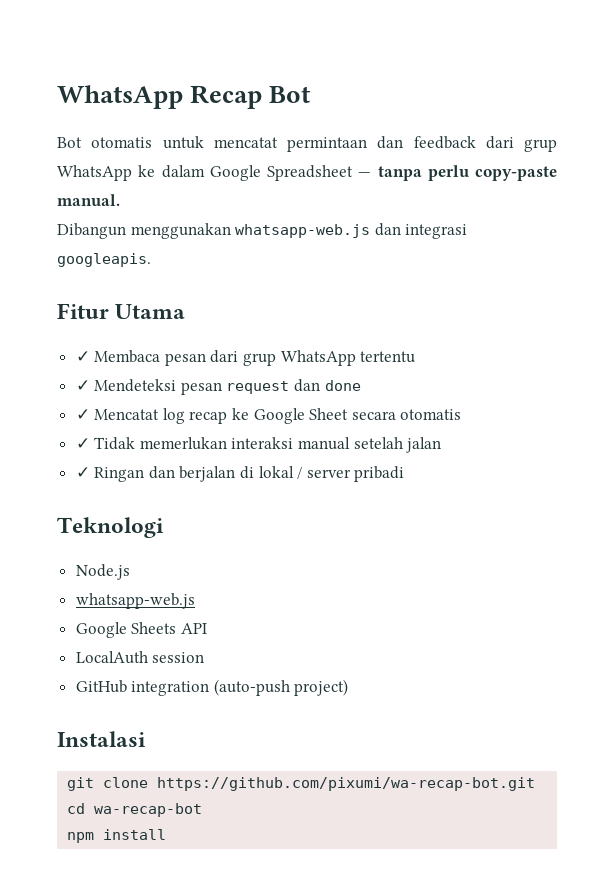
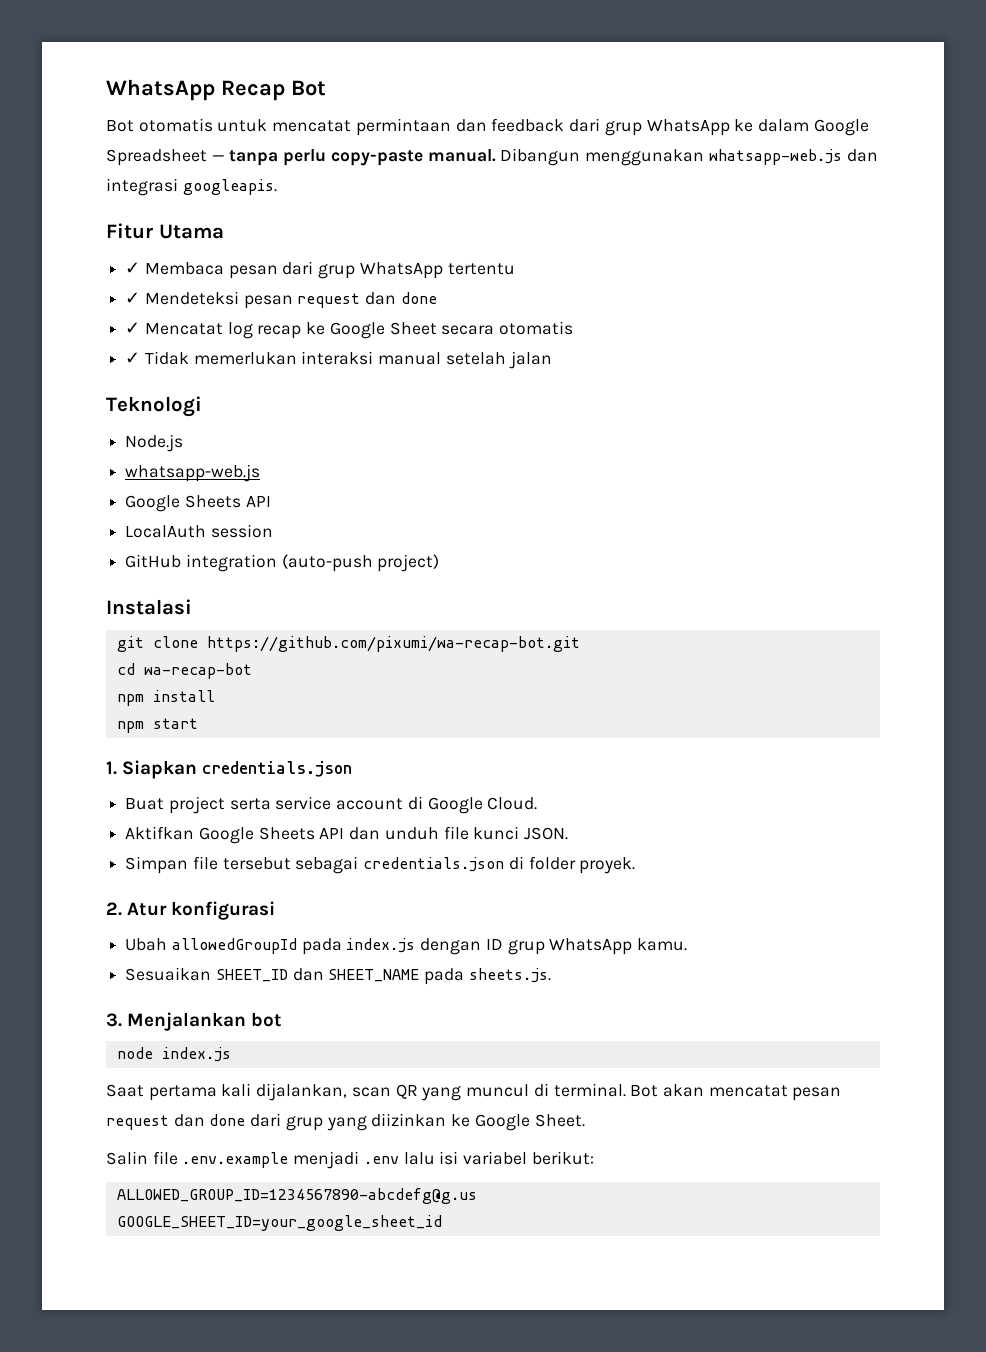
(120, 200) // -> (496, 155) none
[75,466,405,482] // ✓ Ringan dan berjalan di lokal / server pribadi -> (552, 360) none
(167, 834) none -> [116,718,198,733] [106,760,353,779] [125,796,538,814] [125,826,569,844] [125,856,636,874] [106,901,276,920] [125,938,688,955] [125,967,551,985] [106,1012,283,1031] [116,1047,231,1062] [106,1083,842,1101] [106,1113,585,1131] [106,1151,594,1169] [116,1188,477,1204] [116,1215,442,1231] // npm start // 1. Siapkan credentials.json // Buat project serta service account di Google Cloud. // Aktifkan Google Sheets API dan unduh file kunci JSON. // Simpan file tersebut sebagai credentials.json di folder proyek. // 2. Atur konfigurasi // Ubah allowedGroupId pada index.js dengan ID grup WhatsApp kamu. // Sesuaikan SHEET_ID dan SHEET_NAME pada sheets.js. // 3. Menjalankan bot // node index.js // Saat pertama kali dijalankan, scan QR yang muncul di terminal. Bot akan mencatat pesan request dan done dari grup yang diizinkan ke Google Sheet. // Salin file .env.example menjadi .env lalu isi variabel berikut: // ALLOWED_GROUP_ID=1234567890-abcdefg@g.us // GOOGLE_SHEET_ID=your_google_sheet_id

